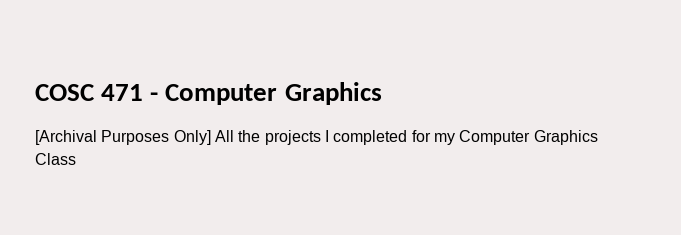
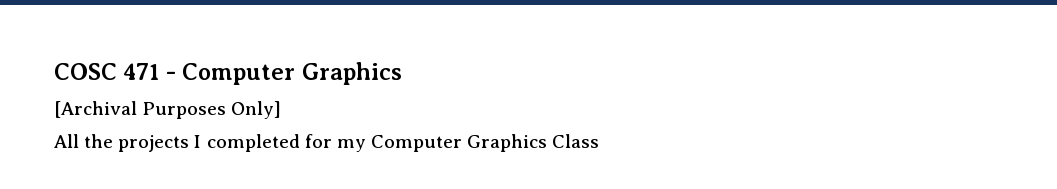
(211, 137) none -> (282, 110) //

